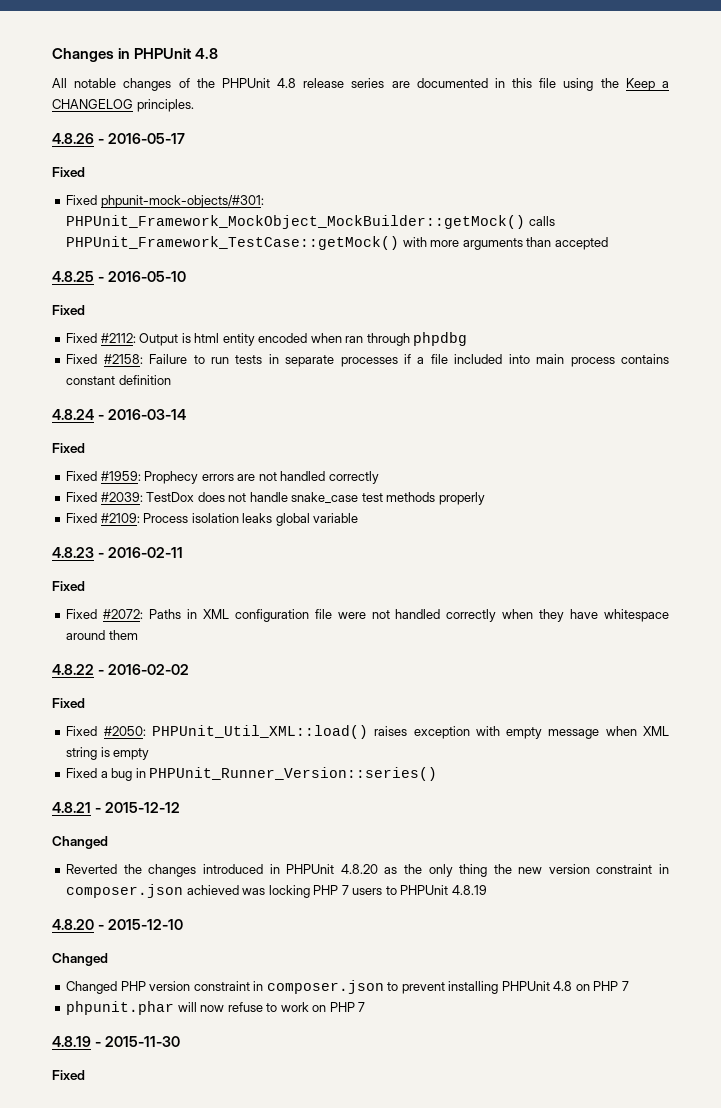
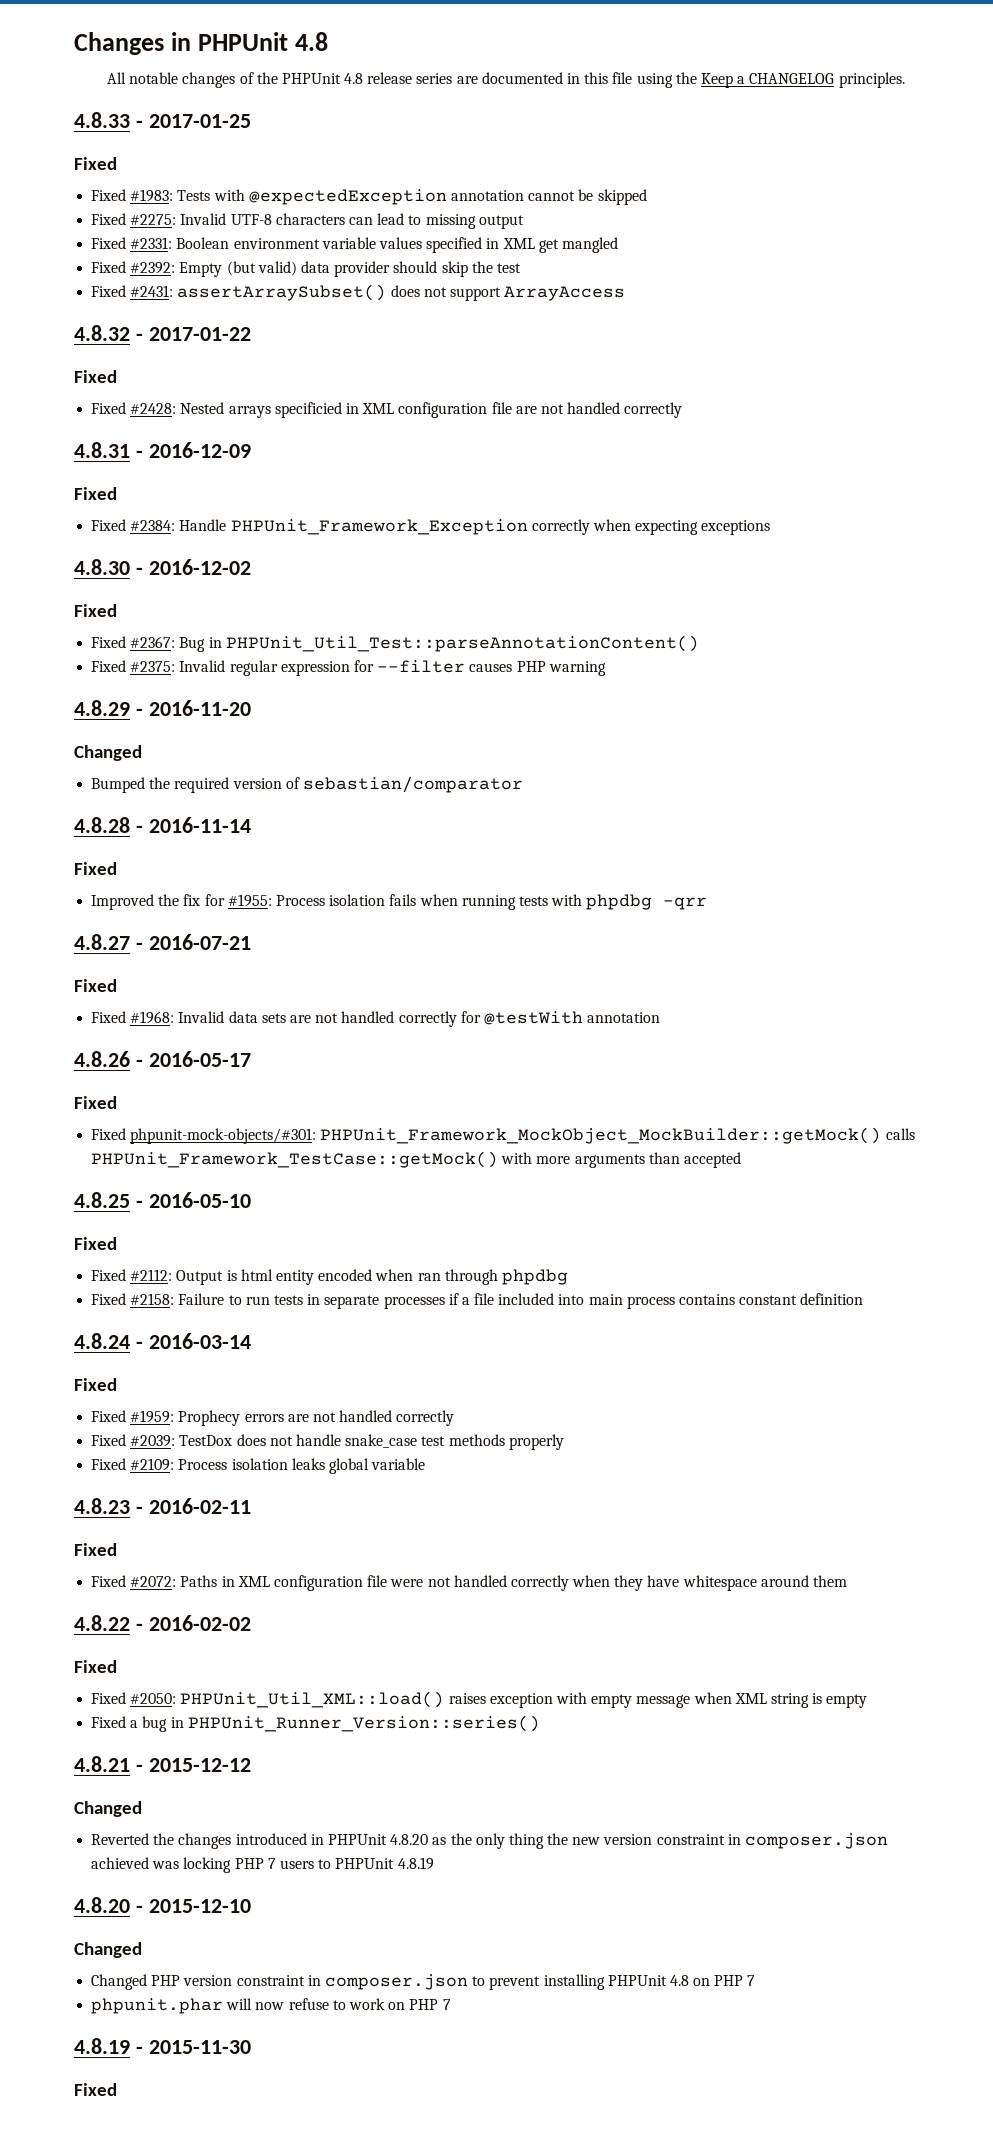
(194, 105) none -> [74,112,251,128] [74,157,117,170] [91,189,647,205] [91,213,524,229] [91,237,618,253] [91,261,521,277] [91,284,626,301] [74,325,251,341] [74,370,117,383] [91,402,683,418] [74,442,251,458] [74,487,117,500] [91,519,771,535] [74,559,251,575] [74,604,117,617] [91,635,699,652] [91,660,606,676] [74,700,251,716] [74,745,142,761] [91,776,523,793] [74,817,251,833] [74,862,117,875] [91,894,708,910] [74,934,251,950] [74,979,117,992] [91,1011,661,1027] // 4.8.33 - 2017-01-25 // Fixed // Fixed #1983: Tests with @expectedException annotation cannot be skipped // Fixed #2275: Invalid UTF-8 characters can lead to missing output // Fixed #2331: Boolean environment variable values specified in XML get mangled // Fixed #2392: Empty (but valid) data provider should skip the test // Fixed #2431: assertArraySubset() does not support ArrayAccess // 4.8.32 - 2017-01-22 // Fixed // Fixed #2428: Nested arrays specificied in XML configuration file are not handled correctly // 4.8.31 - 2016-12-09 // Fixed // Fixed #2384: Handle PHPUnit_Framework_Exception correctly when expecting exceptions // 4.8.30 - 2016-12-02 // Fixed // Fixed #2367: Bug in PHPUnit_Util_Test::parseAnnotationContent() // Fixed #2375: Invalid regular expression for --filter causes PHP warning // 4.8.29 - 2016-11-20 // Changed // Bumped the required version of sebastian/comparator // 4.8.28 - 2016-11-14 // Fixed // Improved the fix for #1955: Process isolation fails when running tests with phpdbg -qrr // 4.8.27 - 2016-07-21 // Fixed // Fixed #1968: Invalid data sets are not handled correctly for @testWith annotation

